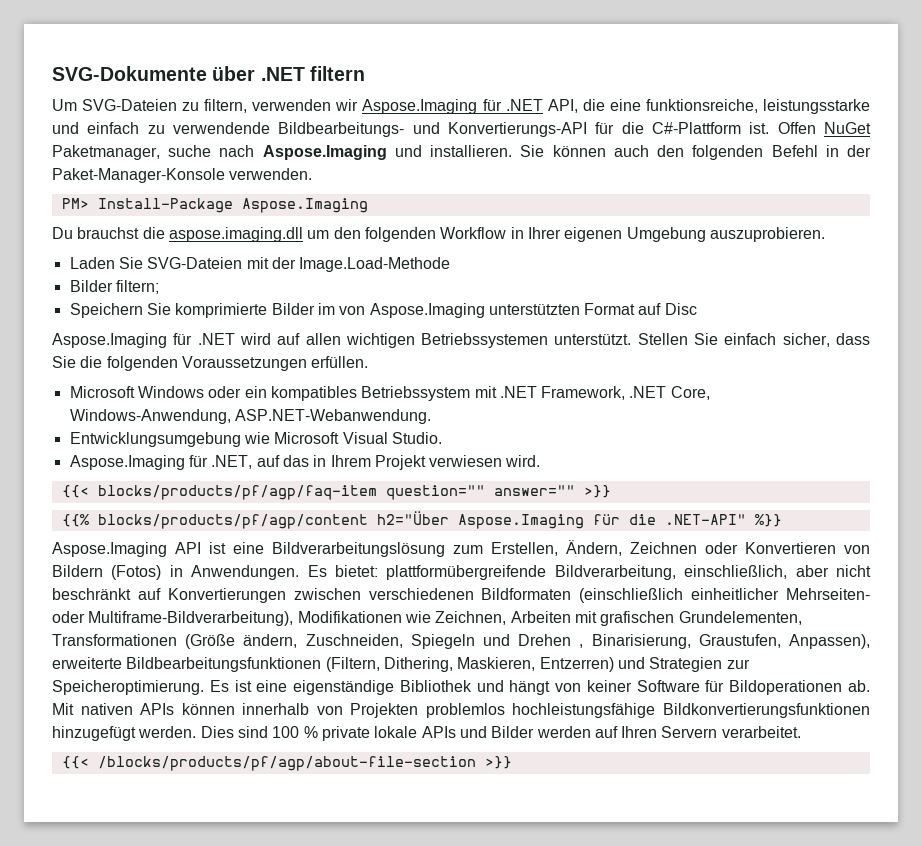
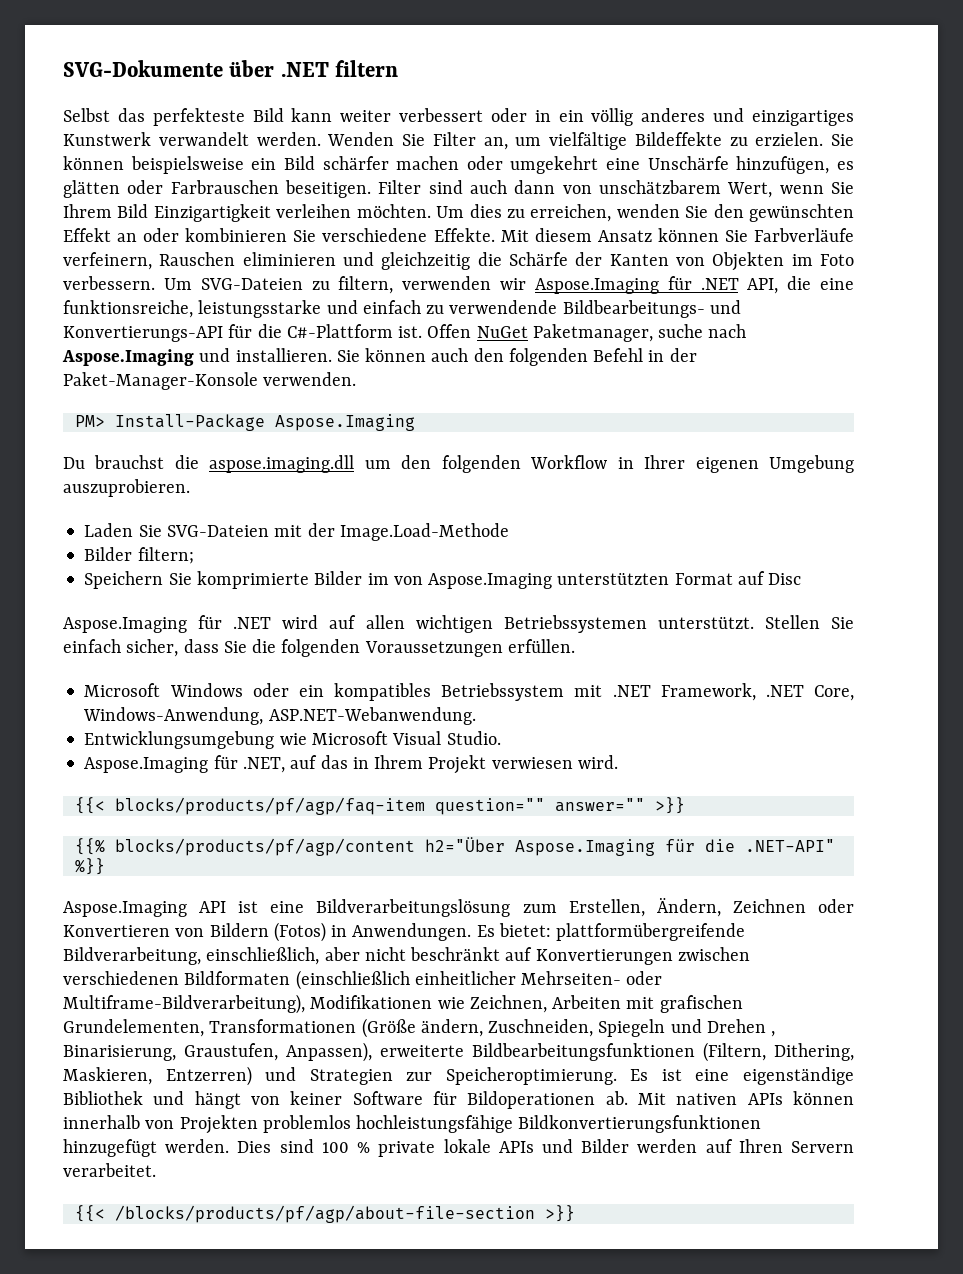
(365, 73) none -> [63,108,854,126] [63,132,854,150] [63,156,854,174] [63,180,854,198] [63,204,854,222] [63,228,854,242] [63,252,855,271] [63,276,155,290] Selbst das perfekteste Bild kann weiter verbessert oder in ein völlig anderes und einzigartiges Kunstwerk verwandelt werden. Wenden Sie Filter an, um vielfältige Bildeffekte zu erzielen. Sie können beispielsweise ein Bild schärfer machen oder umgekehrt eine Unschärfe hinzufügen, es glätten oder Farbrauschen beseitigen. Filter sind auch dann von unschätzbarem Wert, wenn Sie Ihrem Bild Einzigartigkeit verleihen möchten. Um dies zu erreichen, wenden Sie den gewünschten Effekt an oder kombinieren Sie verschiedene Effekte. Mit diesem Ansatz können Sie Farbverläufe verfeinern, Rauschen eliminieren und gleichzeitig die Schärfe der Kanten von Objekten im Foto verbessern.

